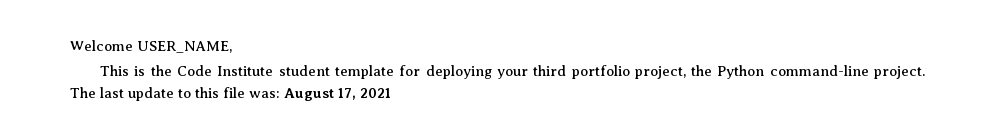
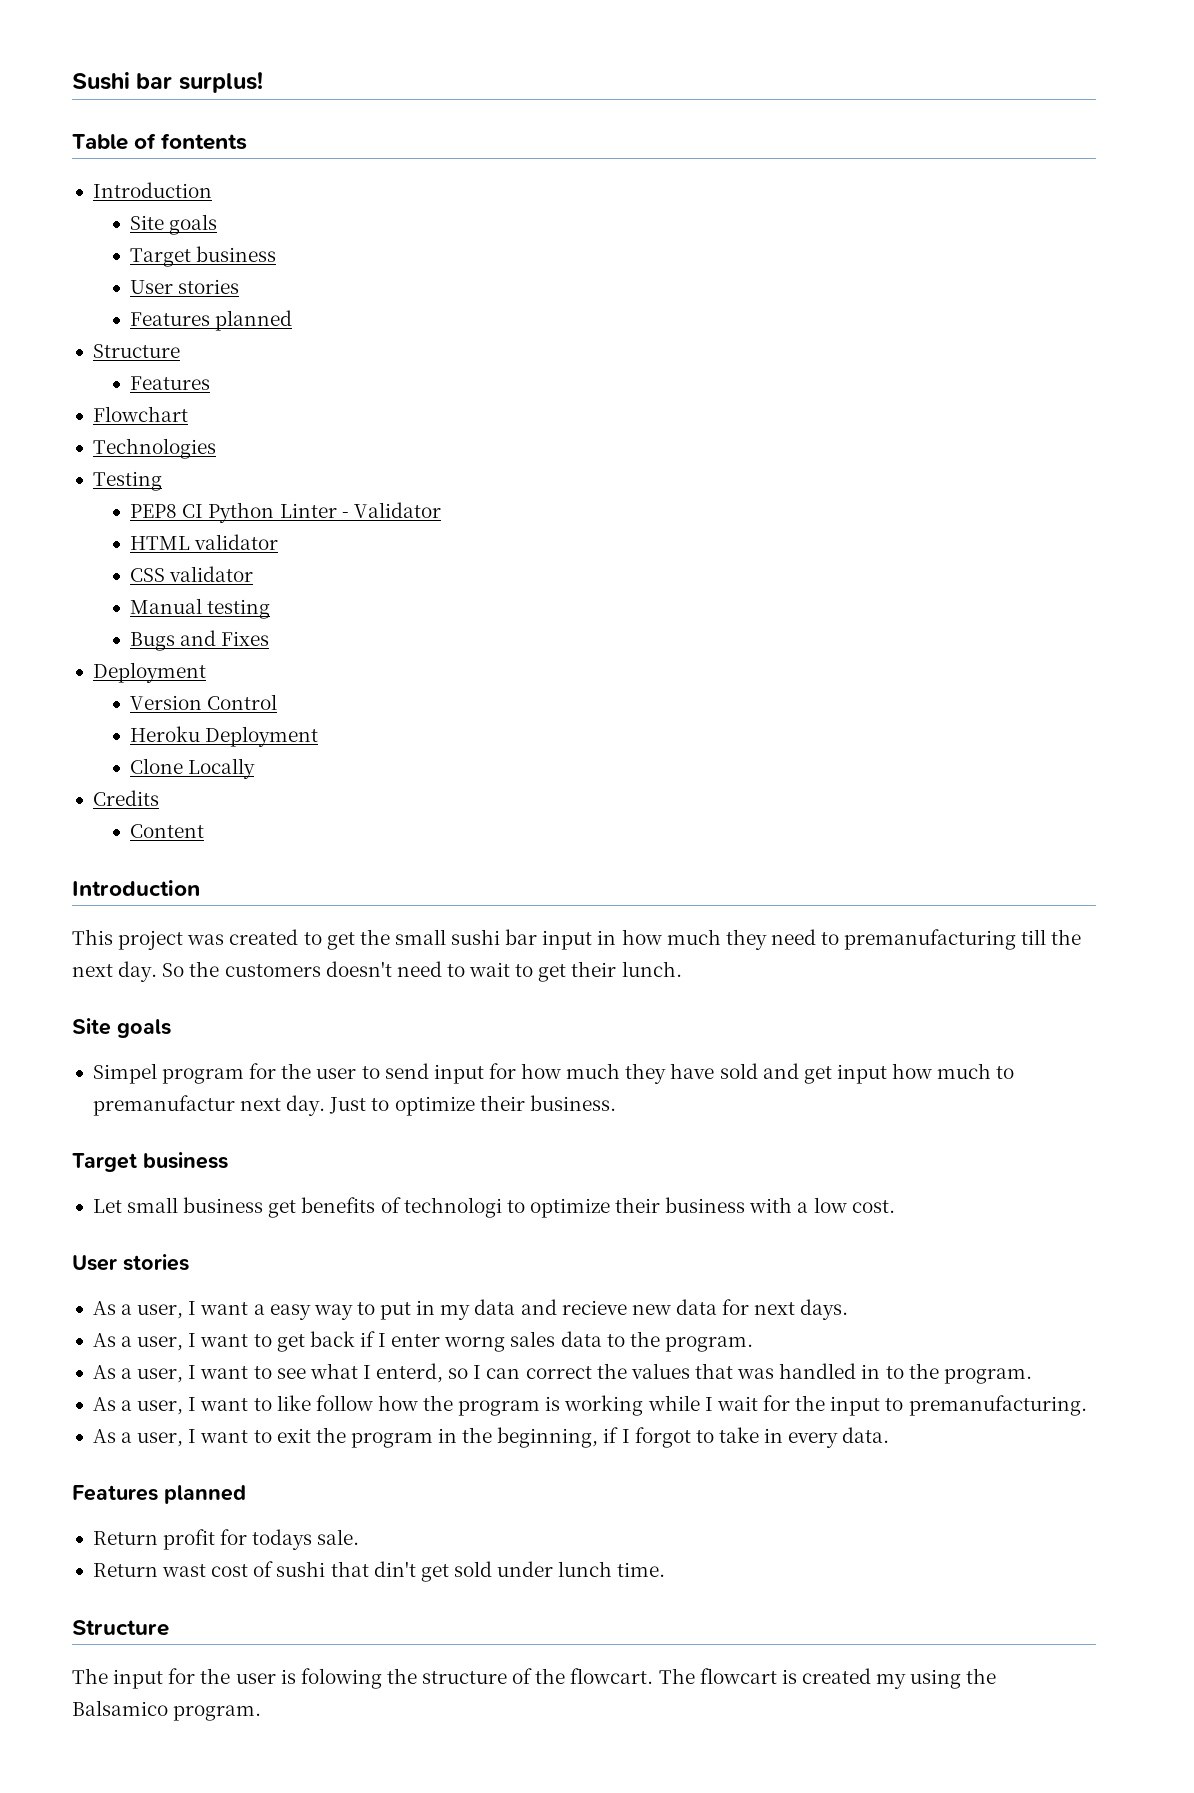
[70,40,232,53] [100,65,926,79] [70,87,391,101] Welcome USER_NAME, // This is the Code Institute student template for deploying your third portfolio project, the Python command-line project. The last update to this file was: August 17, 2021 -> [72,72,263,93] [72,133,248,150] [92,182,212,198] [130,214,218,235] [130,246,277,267] [130,279,240,294] [130,310,293,331] [92,344,180,358] [130,376,211,390] [92,406,188,422] [92,438,216,459] [92,471,162,491] [130,502,441,523] [130,534,279,550] [130,566,254,582] [130,598,271,619] [130,630,270,651] [92,662,206,683] [130,694,278,710] [130,726,319,747] [130,758,256,779] [92,790,159,806] [130,824,205,838] [72,880,200,896] [72,929,1082,950] [72,961,682,982] [72,1018,171,1038] [92,1063,1015,1084] [92,1095,616,1116] [72,1152,228,1172] [92,1197,895,1218] [72,1254,189,1271] [92,1299,849,1320] [92,1331,753,1352] [92,1363,1032,1384] [92,1395,1087,1416] [92,1427,890,1448] [72,1485,246,1504] [92,1529,360,1550] [92,1561,666,1582] [72,1620,169,1636] [72,1668,997,1689] [72,1700,262,1721] Sushi bar surplus! // Table of fontents // Introduction // Site goals // Target business // User stories // Features planned // Structure // Features // Flowchart // Technologies // Testing // PEP8 CI Python Linter - Validator // HTML validator // CSS validator // Manual testing // Bugs and Fixes // Deployment // Version Control // Heroku Deployment // Clone Locally // Credits // Content // Introduction // This project was created to get the small sushi bar input in how much they need to premanufacturing till the next day. So the customers doesn't need to wait to get their lunch. // Site goals // Simpel program for the user to send input for how much they have sold and get input how much to premanufactur next day. Just to optimize their business. // Target business // Let small business get benefits of technologi to optimize their business with a low cost. // User stories // As a user, I want a easy way to put in my data and recieve new data for next days. // As a user, I want to get back if I enter worng sales data to the program. // As a user, I want to see what I enterd, so I can correct the values that was handled in to the program. // As a user, I want to like follow how the program is working while I wait for the input to premanufacturing. // As a user, I want to exit the program in the beginning, if I forgot to take in every data. // Features planned // Return profit for todays sale. // Return wast cost of sushi that din't get sold under lunch time. // Structure // The input for the user is folowing the structure of the flowcart. The flowcart is created my using the Balsamico program.

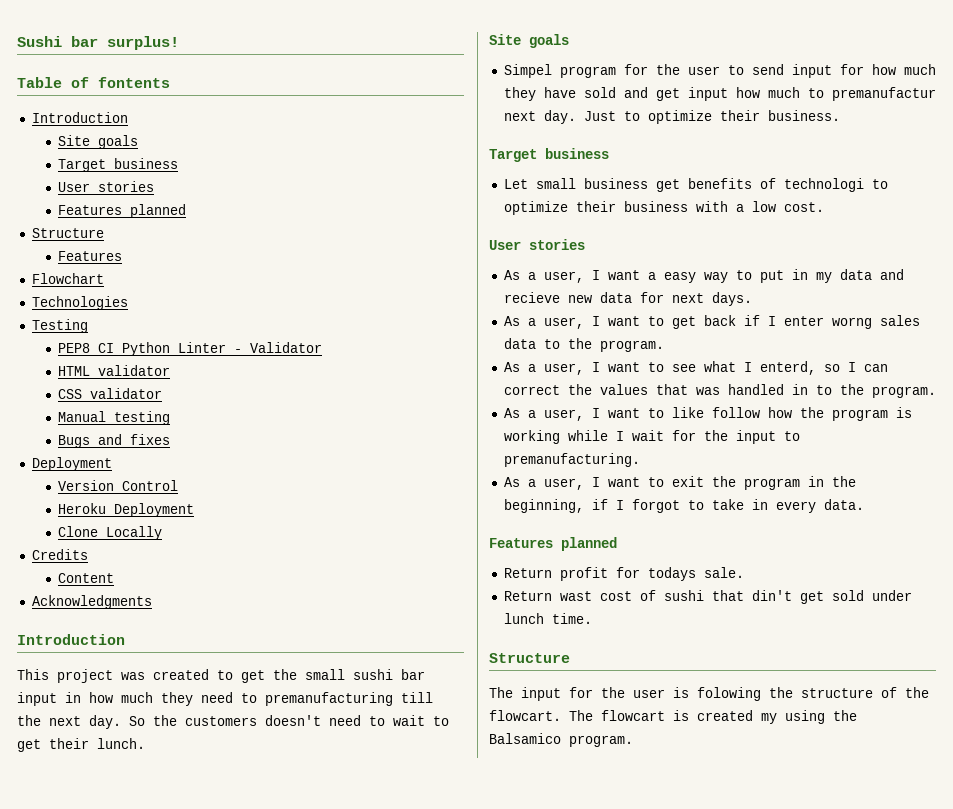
[221,631,270,646] Fixes -> [130,434,171,445] fixes
(205, 831) none -> [31,595,152,609] // Acknowledgments

